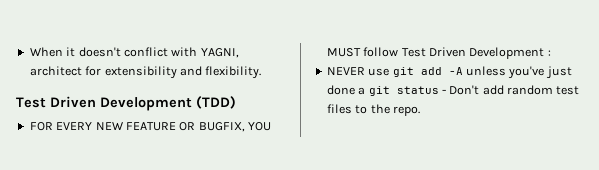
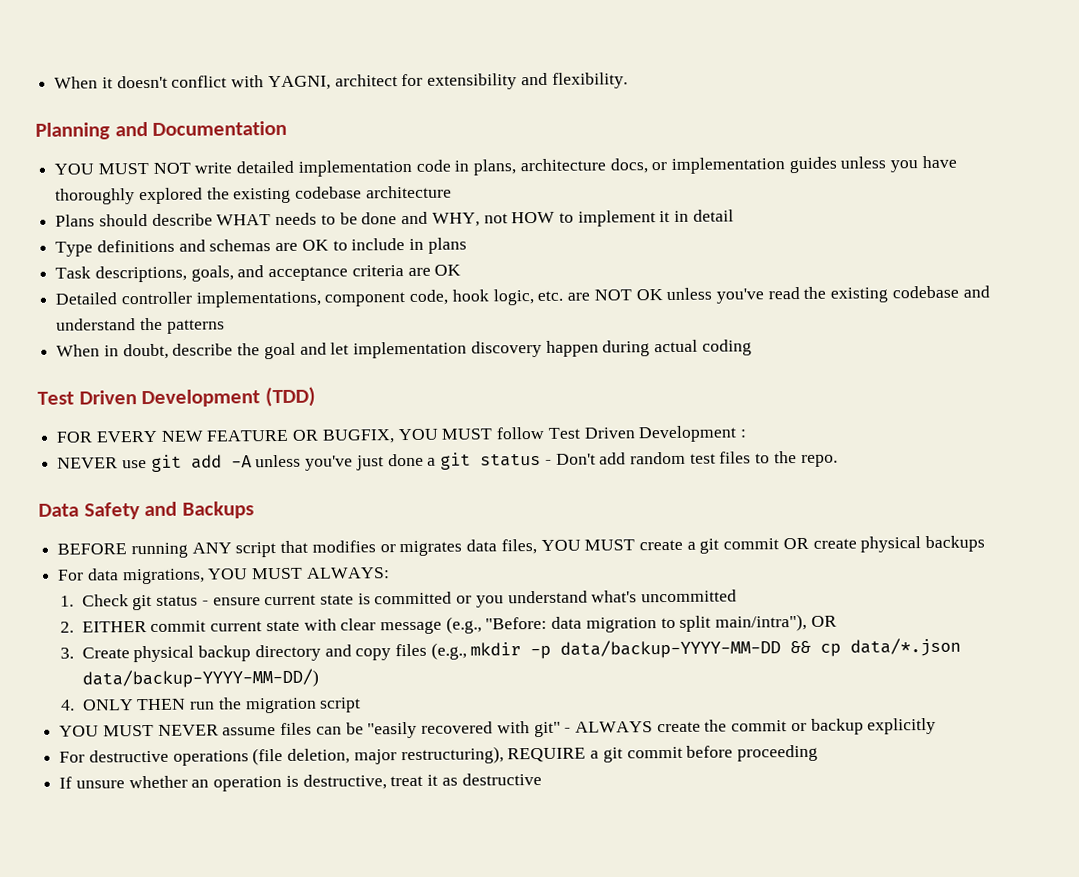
(262, 72) none -> [35,120,288,140] [54,155,957,177] [55,185,452,205] [55,209,734,227] [55,237,467,257] [55,264,462,283] [55,285,990,308] [56,317,225,334] [56,339,752,360] // Planning and Documentation // YOU MUST NOT write detailed implementation code in plans, architecture docs, or implementation guides unless you have thoroughly explored the existing codebase architecture // Plans should describe WHAT needs to be done and WHY, not HOW to implement it in detail // Type definitions and schemas are OK to include in plans // Task descriptions, goals, and acceptance criteria are OK // Detailed controller implementations, component code, hook logic, etc. are NOT OK unless you've read the existing codebase and understand the patterns // When in doubt, describe the goal and let implementation discovery happen during actual coding
(420, 111) none -> [38,501,254,520] [57,535,986,559] [57,567,390,585] [59,589,738,611] [59,613,837,635] [59,637,962,663] [81,668,319,689] [59,697,362,714] [59,717,937,739] [59,744,818,766] [59,772,542,792] // Data Safety and Backups // BEFORE running ANY script that modifies or migrates data files, YOU MUST create a git commit OR create physical backups // For data migrations, YOU MUST ALWAYS: // 1. Check git status - ensure current state is committed or you understand what's uncommitted // 2. EITHER commit current state with clear message (e.g., "Before: data migration to split main/intra"), OR // 3. Create physical backup directory and copy files (e.g., mkdir -p data/backup-YYYY-MM-DD && cp data/*.json data/backup-YYYY-MM-DD/) // 4. ONLY THEN run the migration script // YOU MUST NEVER assume files can be "easily recovered with git" - ALWAYS create the commit or backup explicitly // For destructive operations (file deletion, major restructuring), REQUIRE a git commit before proceeding // If unsure whether an operation is destructive, treat it as destructive

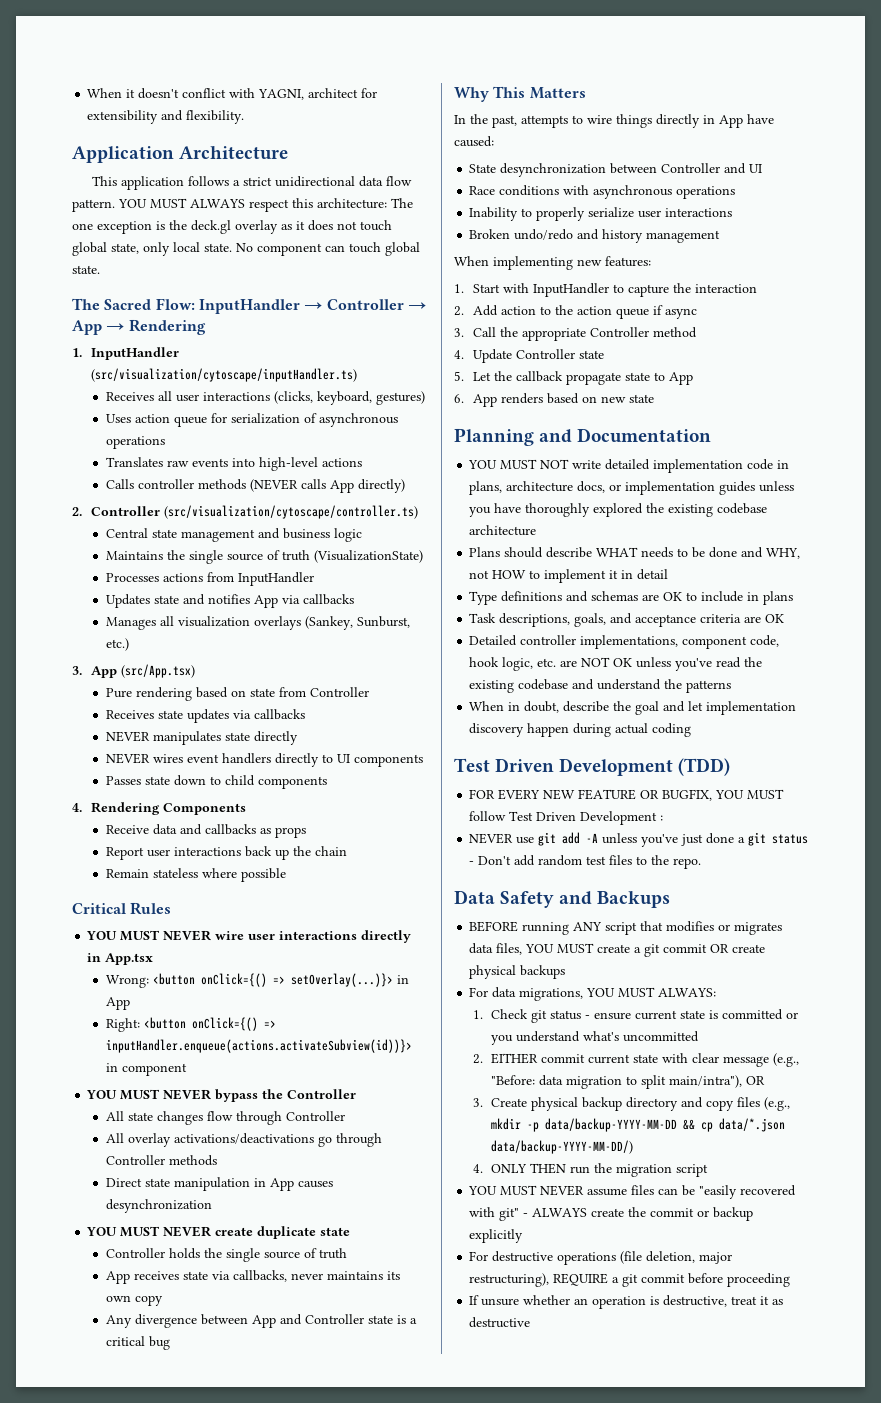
(628, 80) none -> [72,146,289,163] [91,176,412,190] [72,198,413,212] [72,220,392,234] [72,242,420,256] [72,265,100,274] [72,298,426,314] [72,319,206,335] [72,347,179,360] [90,368,357,382] [105,391,425,405] [105,413,398,427] [105,436,165,449] [105,457,362,471] [105,479,405,493] [72,505,418,519] [105,528,362,542] [105,550,423,564] [105,572,314,586] [105,594,354,608] [105,616,410,630] [105,638,129,651] [72,664,195,678] [105,687,369,701] [105,709,305,723] [105,731,298,745] [105,753,423,767] [105,775,327,789] [72,802,246,815] [105,824,306,838] [105,846,347,860] [105,868,286,882] [72,902,172,915] [86,930,412,943] [87,953,154,965] [105,973,409,988] [105,997,130,1010] [105,1017,276,1032] [105,1039,412,1053] [105,1063,187,1076] [86,1089,357,1102] [105,1111,345,1125] [105,1133,382,1147] [105,1155,217,1166] [105,1177,333,1191] [105,1199,212,1213] [86,1226,351,1239] [105,1248,347,1262] [105,1270,400,1284] [105,1295,163,1306] [105,1314,417,1328] [105,1336,170,1350] [454,86,586,102] [454,114,774,128] [454,136,494,147] [469,163,763,177] [469,185,736,199] [469,207,733,221] [469,229,721,243] [454,256,651,270] [454,283,757,297] [454,305,697,319] [454,327,697,341] [454,349,604,363] [454,371,693,385] [454,393,654,407] // Application Architecture // This application follows a strict unidirectional data flow pattern. YOU MUST ALWAYS respect this architecture: The one exception is the deck.gl overlay as it does not touch global state, only local state. No component can touch global state. // The Sacred Flow: InputHandler → Controller → App → Rendering // 1. InputHandler (src/visualization/cytoscape/inputHandler.ts) // Receives all user interactions (clicks, keyboard, gestures) // Uses action queue for serialization of asynchronous operations // Translates raw events into high-level actions // Calls controller methods (NEVER calls App directly) // 2. Controller (src/visualization/cytoscape/controller.ts) // Central state management and business logic // Maintains the single source of truth (VisualizationState) // Processes actions from InputHandler // Updates state and notifies App via callbacks // Manages all visualization overlays (Sankey, Sunburst, etc.) // 3. App (src/App.tsx) // Pure rendering based on state from Controller // Receives state updates via callbacks // NEVER manipulates state directly // NEVER wires event handlers directly to UI components // Passes state down to child components // 4. Rendering Components // Receive data and callbacks as props // Report user interactions back up the chain // Remain stateless where possible // Critical Rules // YOU MUST NEVER wire user interactions directly in App.tsx // Wrong: <button onClick={() => setOverlay(...)}> in App // Right: <button onClick={() => inputHandler.enqueue(actions.activateSubview(id))}> in component // YOU MUST NEVER bypass the Controller // All state changes flow through Controller // All overlay activations/deactivations go through Controller methods // Direct state manipulation in App causes desynchronization // YOU MUST NEVER create duplicate state // Controller holds the single source of truth // App receives state via callbacks, never maintains its own copy // Any divergence between App and Controller state is a critical bug // Why This Matters // In the past, attempts to wire things directly in App have caused: // State desynchronization between Controller and UI // Race conditions with asynchronous operations // Inability to properly serialize user interactions // Broken undo/redo and history management // When implementing new features: // 1. Start with InputHandler to capture the interaction // 2. Add action to the action queue if async // 3. Call the appropriate Controller method // 4. Update Controller state // 5. Let the callback propagate state to App // 6. App renders based on new state

